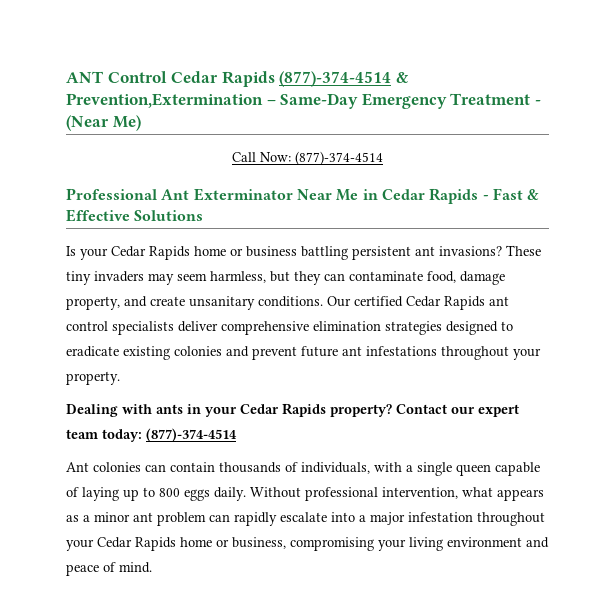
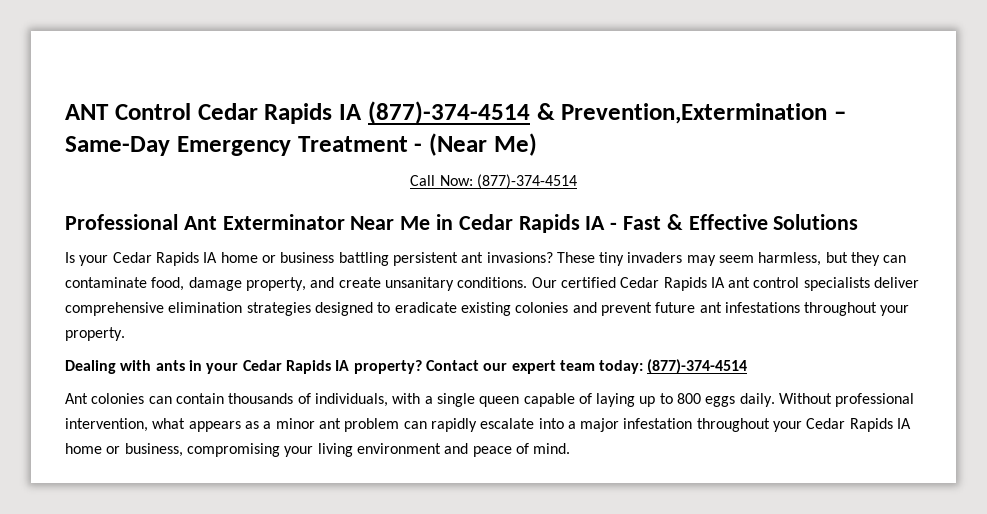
(275, 79) none -> [339,104,362,120] IA
(479, 196) none -> [585,216,606,230] IA
(190, 253) none -> [203,252,218,263] IA
(485, 303) none -> [710,277,725,288] IA
(326, 410) none -> [335,360,350,371] IA
(176, 544) none -> [897,418,912,429] IA

